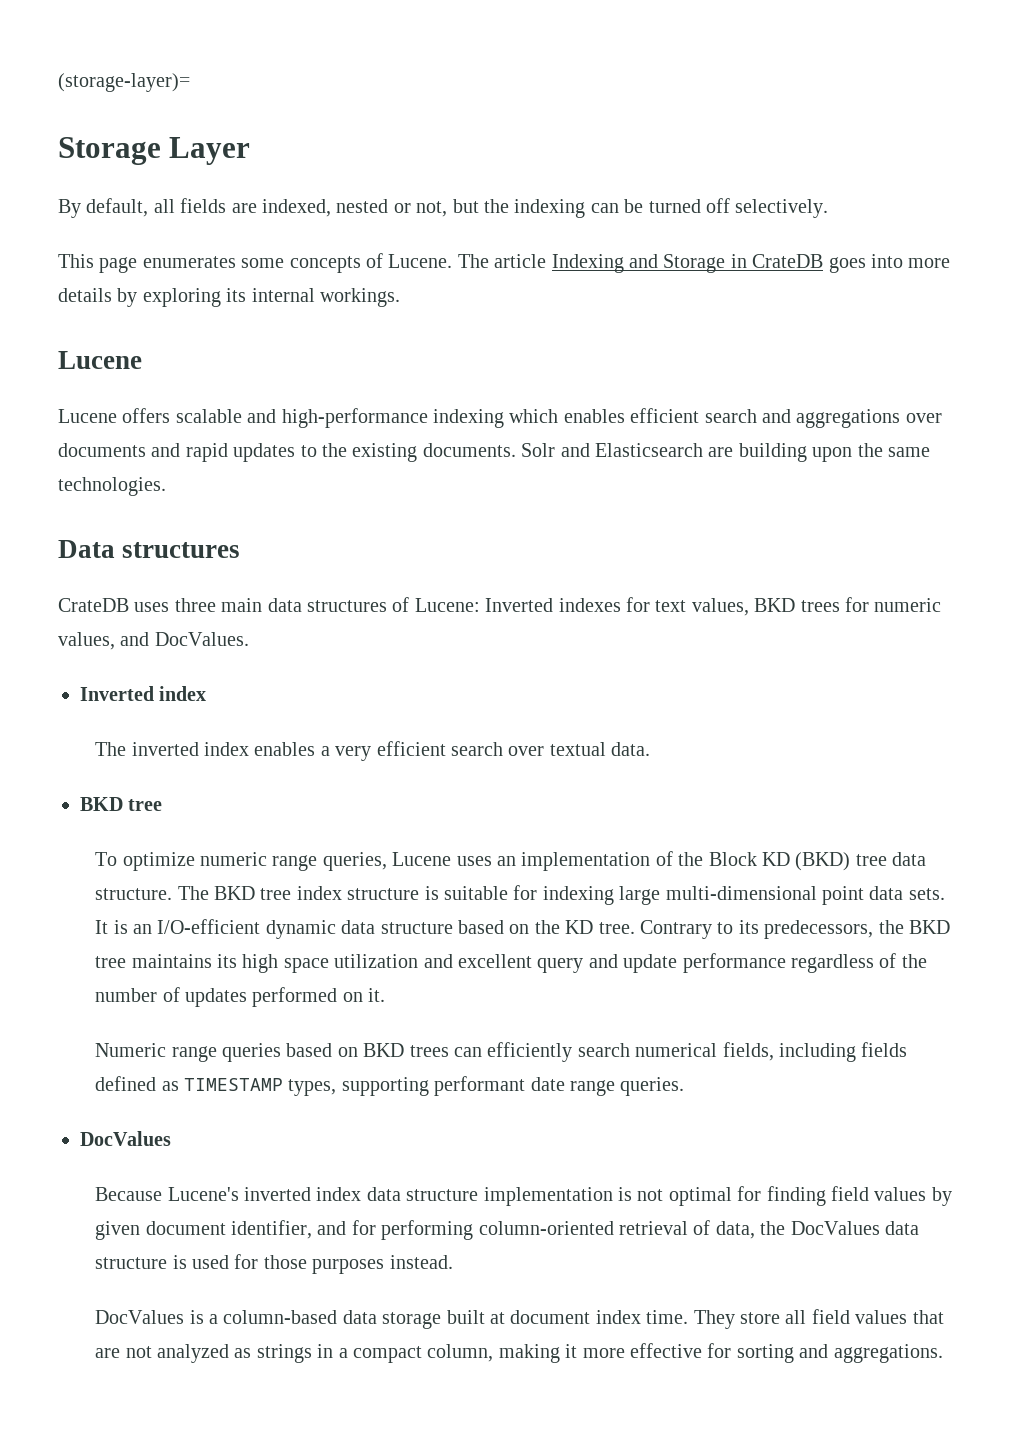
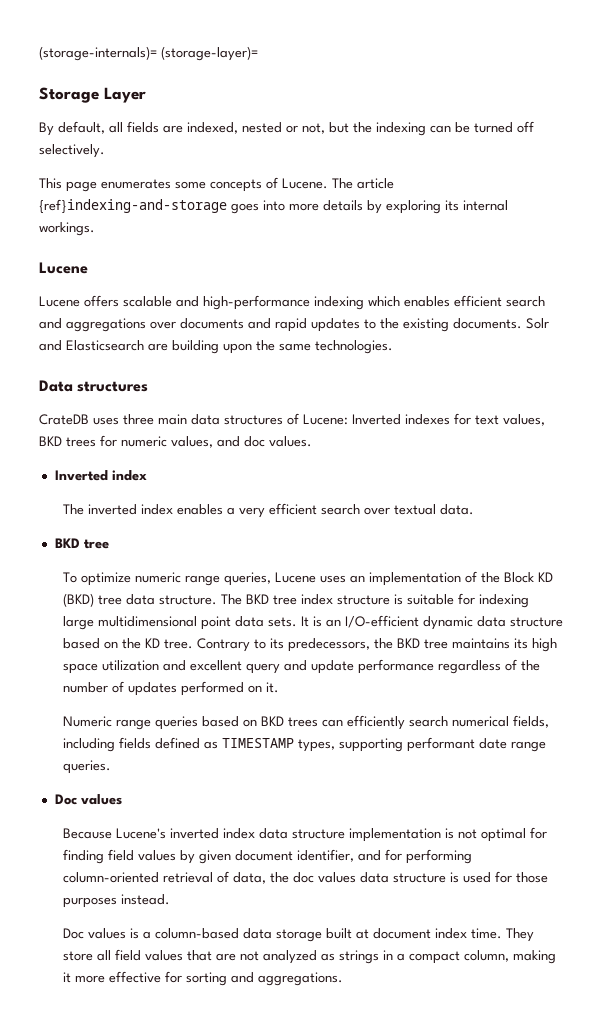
(58, 82) none -> [39,46,157,61] (storage-internals)=
[551,254,824,273] Indexing and Storage in CrateDB -> [39,199,227,214] {ref}indexing-and-storage
[154,632,249,646] DocValues. -> [244,436,312,447] doc values.
[665,886,817,900] multi-dimensional -> [97,616,197,627] multidimensional
[80,1131,171,1146] DocValues -> [54,794,122,805] Doc values
[790,1221,880,1235] DocValues -> [292,872,356,883] doc values
[95,1310,185,1324] DocValues -> [62,928,126,939] Doc values

